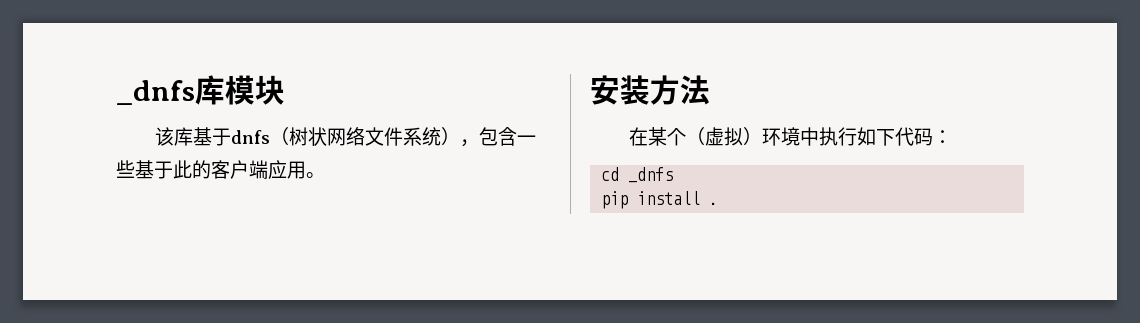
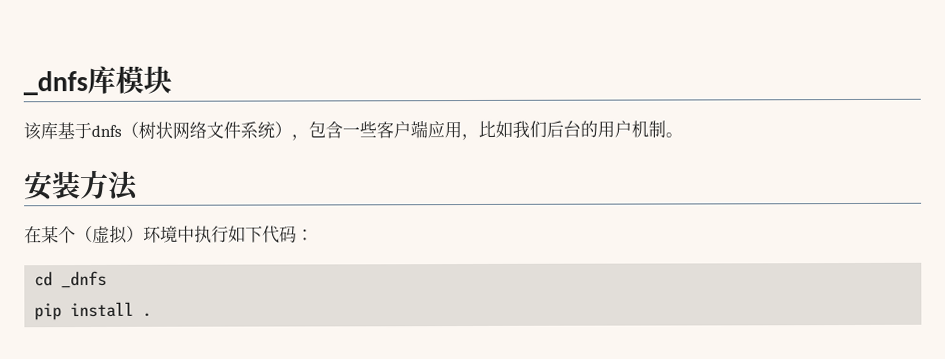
[135,160,211,179] 基于此的 -> (377, 129) none
(306, 170) none -> [461,120,666,141] ，比如我们后台的用户机制

